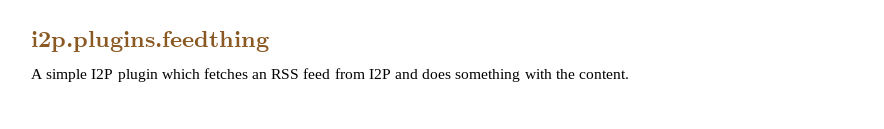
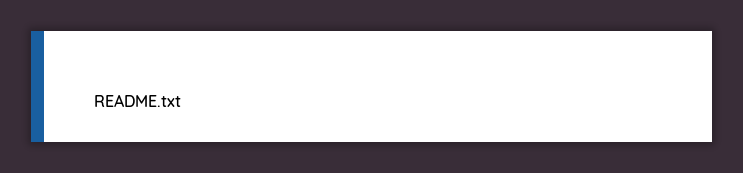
[31,31,269,52] [31,68,629,82] i2p.plugins.feedthing // A simple I2P plugin which fetches an RSS feed from I2P and does something with the content. -> [94,94,181,107] README.txt

